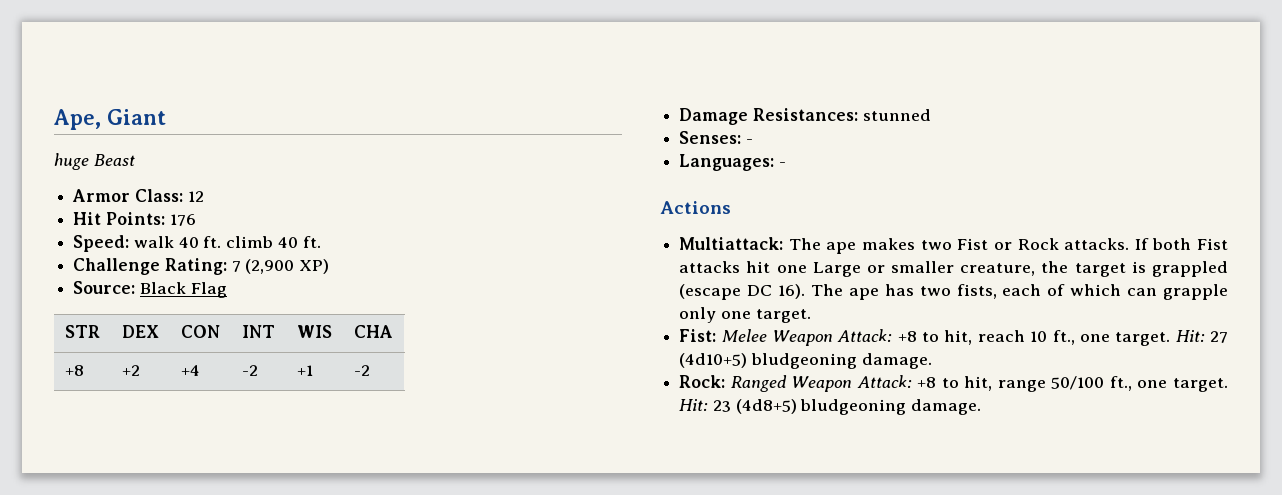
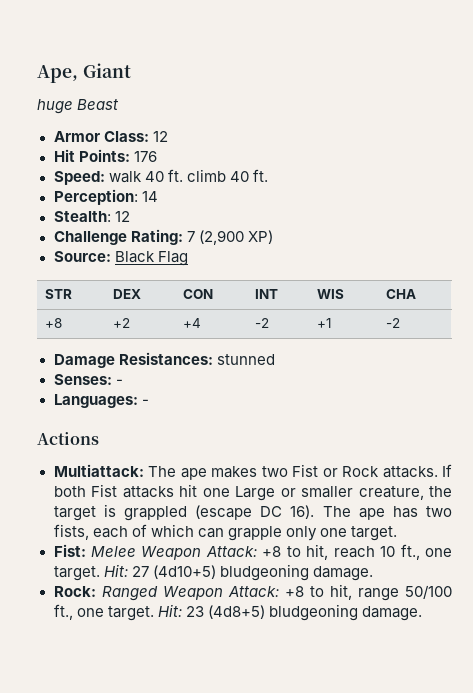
(321, 242) none -> [53,189,158,205] [53,211,130,222] // Perception: 14 // Stealth: 12

